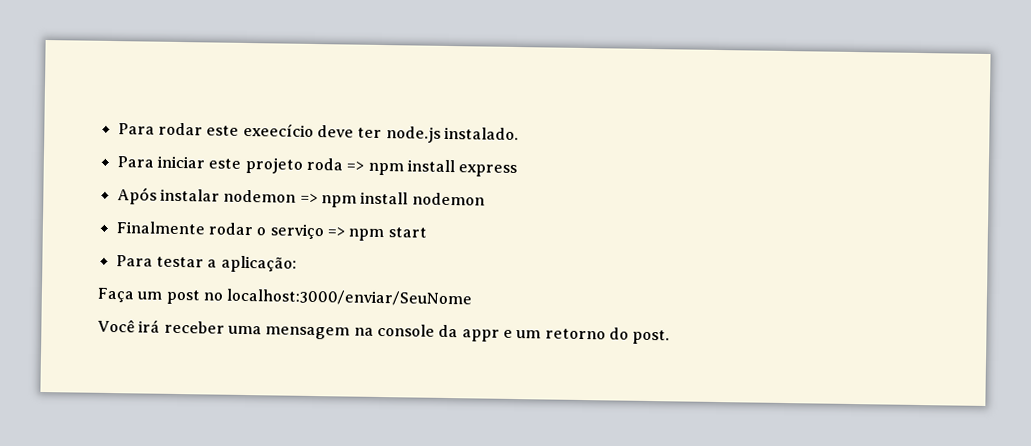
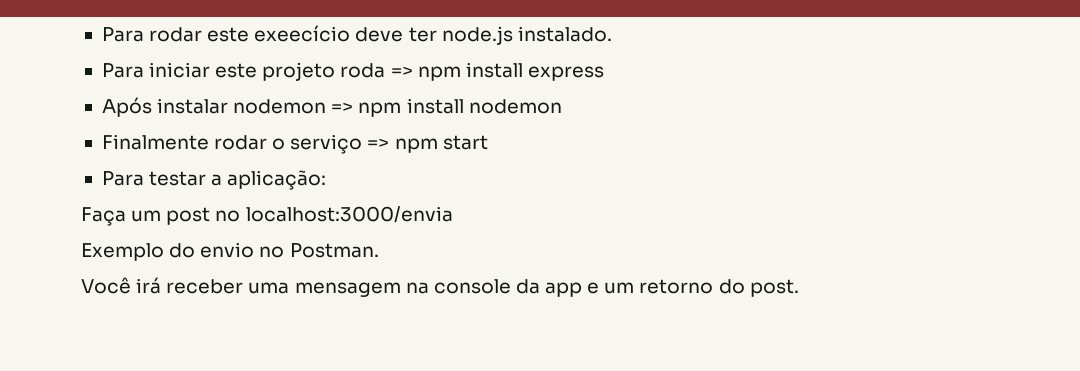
[226,288,473,307] localhost:3000/enviar/SeuNome -> [245,206,453,223] [81,242,379,261] localhost:3000/envia // Exemplo do envio no Postman.
[461,329,500,342] appr -> [545,282,583,297] app

